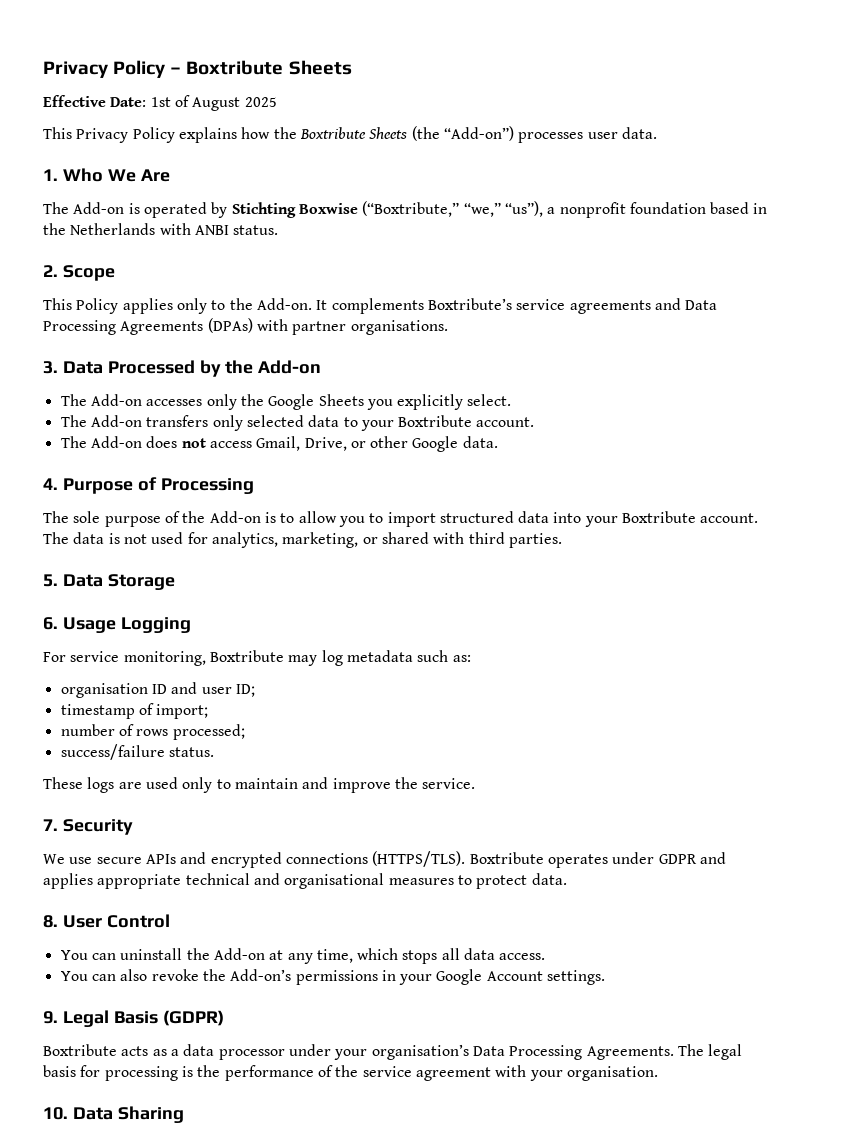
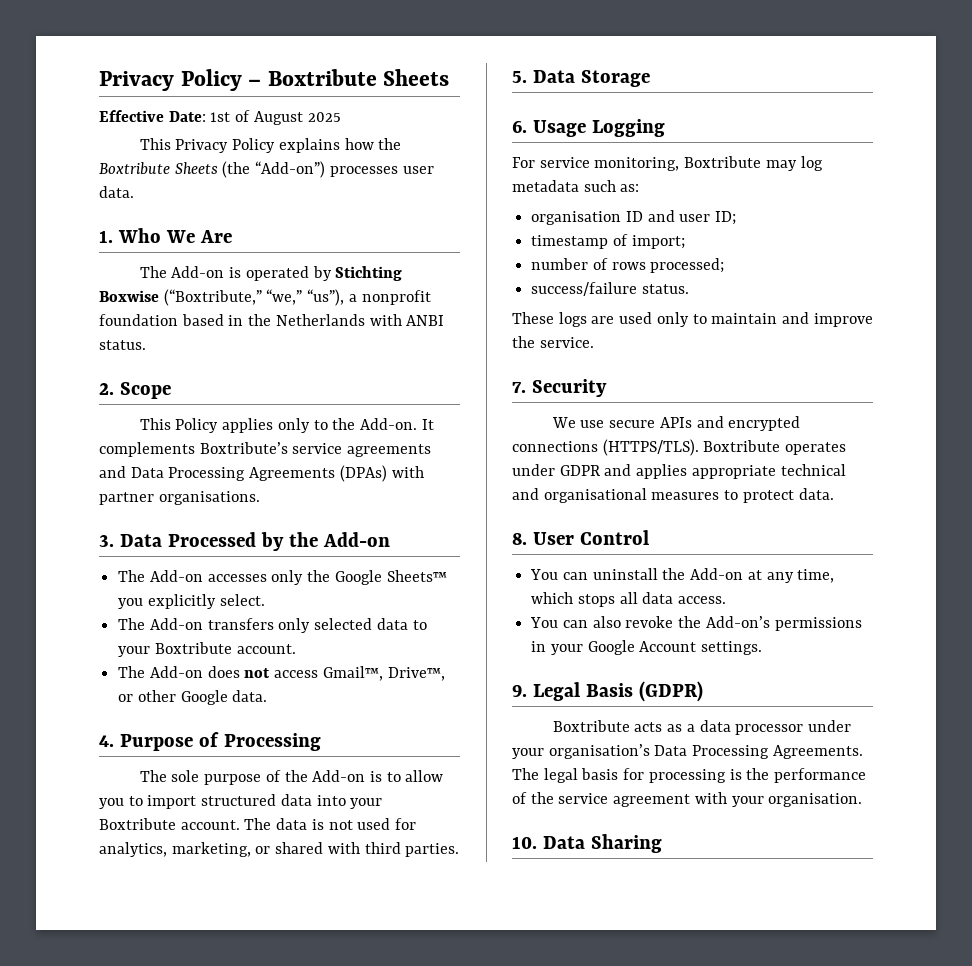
[318,394,364,406] Sheets -> [386,570,447,582] Sheets™
[256,436,347,451] Gmail, Drive, -> [322,666,445,681] Gmail™, Drive™,

